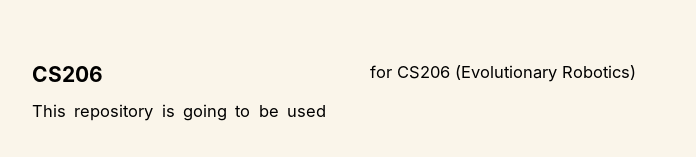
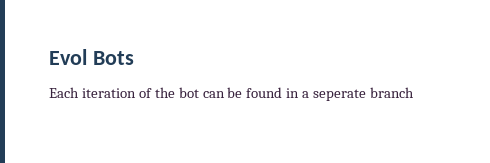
[32,66,103,82] [32,104,327,121] [370,65,636,82] CS206 // This repository is going to be used for CS206 (Evolutionary Robotics) -> [49,49,134,65] [49,87,415,101] Evol Bots // Each iteration of the bot can be found in a seperate branch

